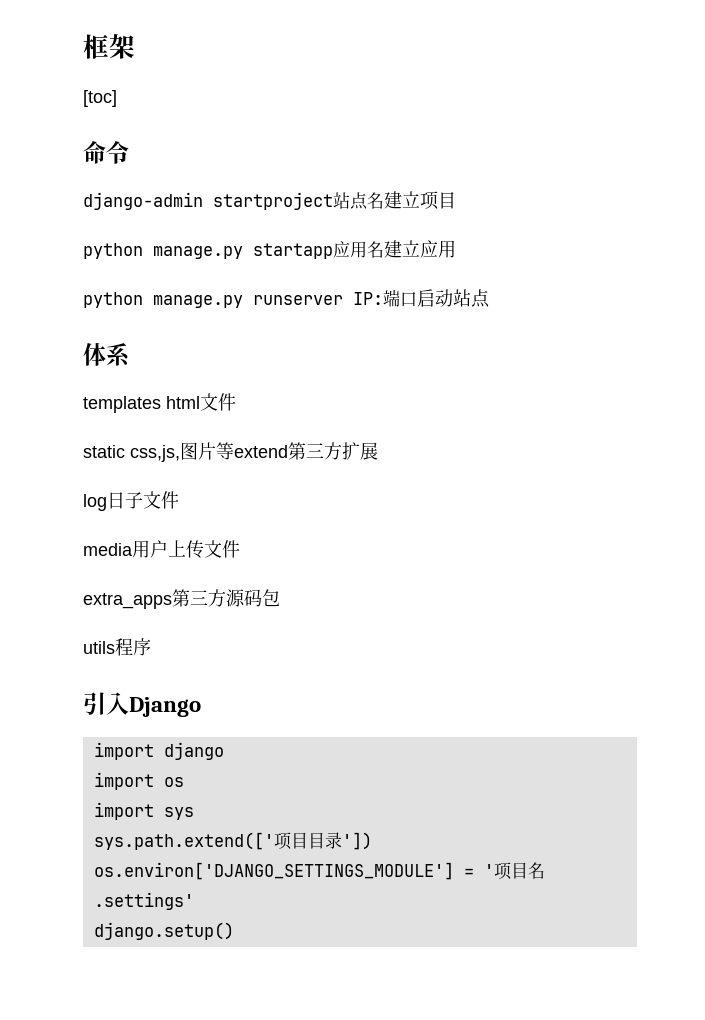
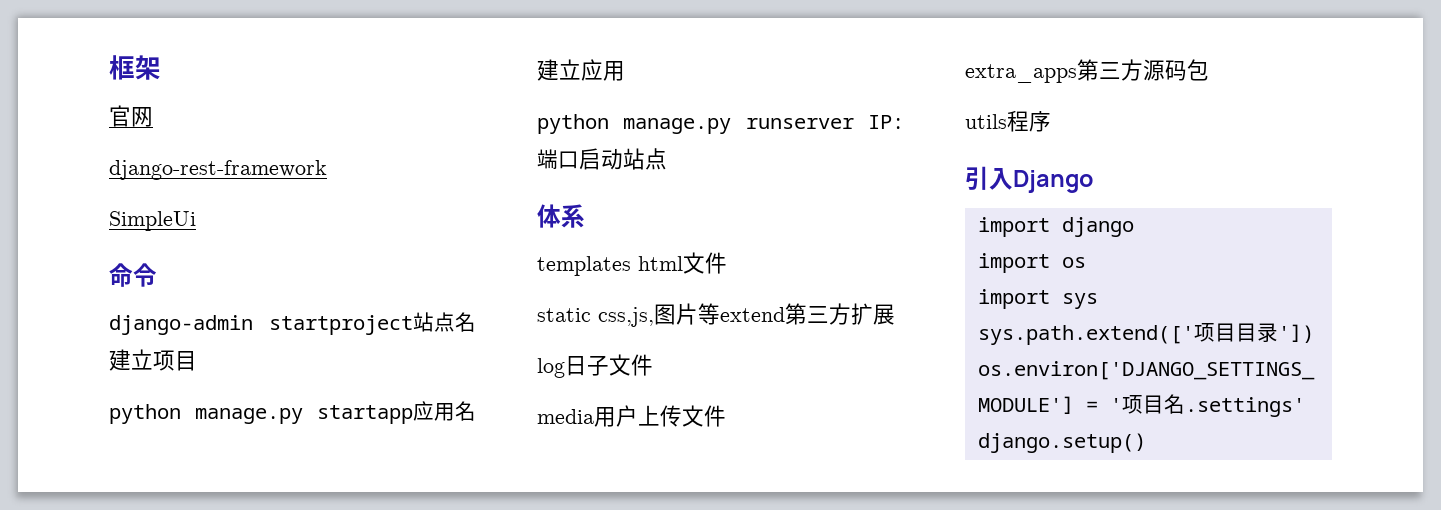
[83,90,117,107] [toc] -> [109,105,153,127] [109,160,327,180] [109,211,196,231] 官网 // django-rest-framework // SimpleUi

